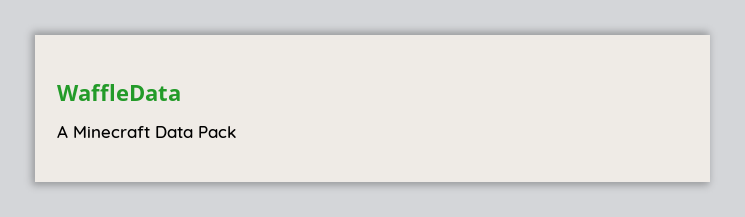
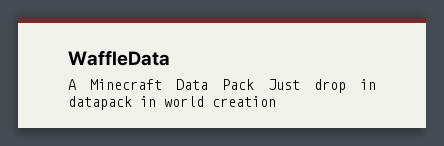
(236, 132) none -> [268,79,376,93] [68,96,276,110] Just drop in datapack in world creation

